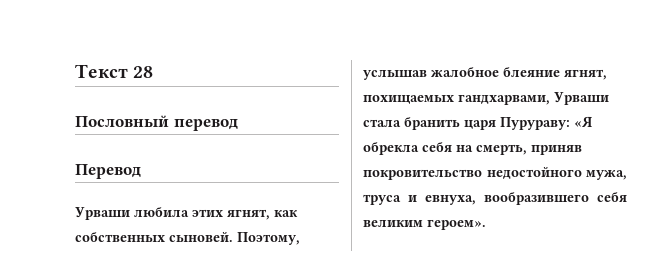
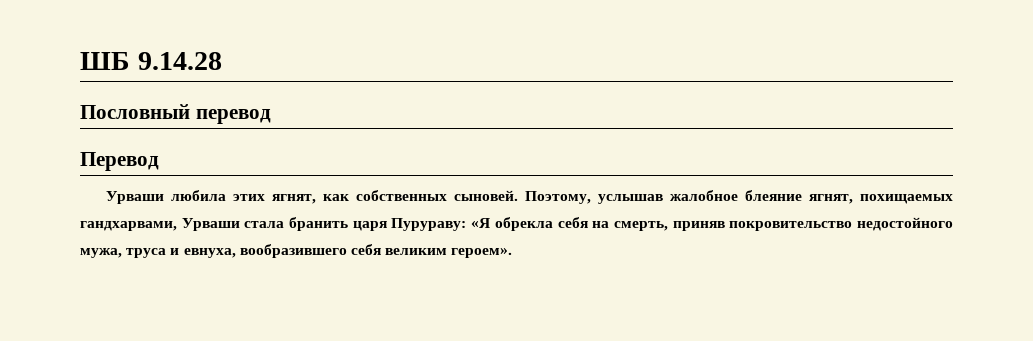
[75,64,154,78] Текст 28 -> [80,52,222,70] ШБ 9.14.28

